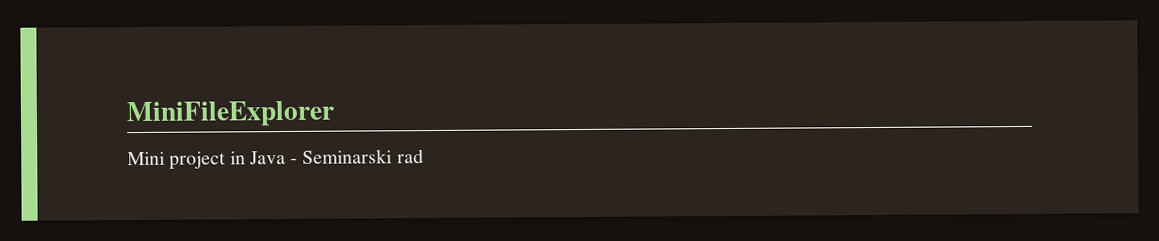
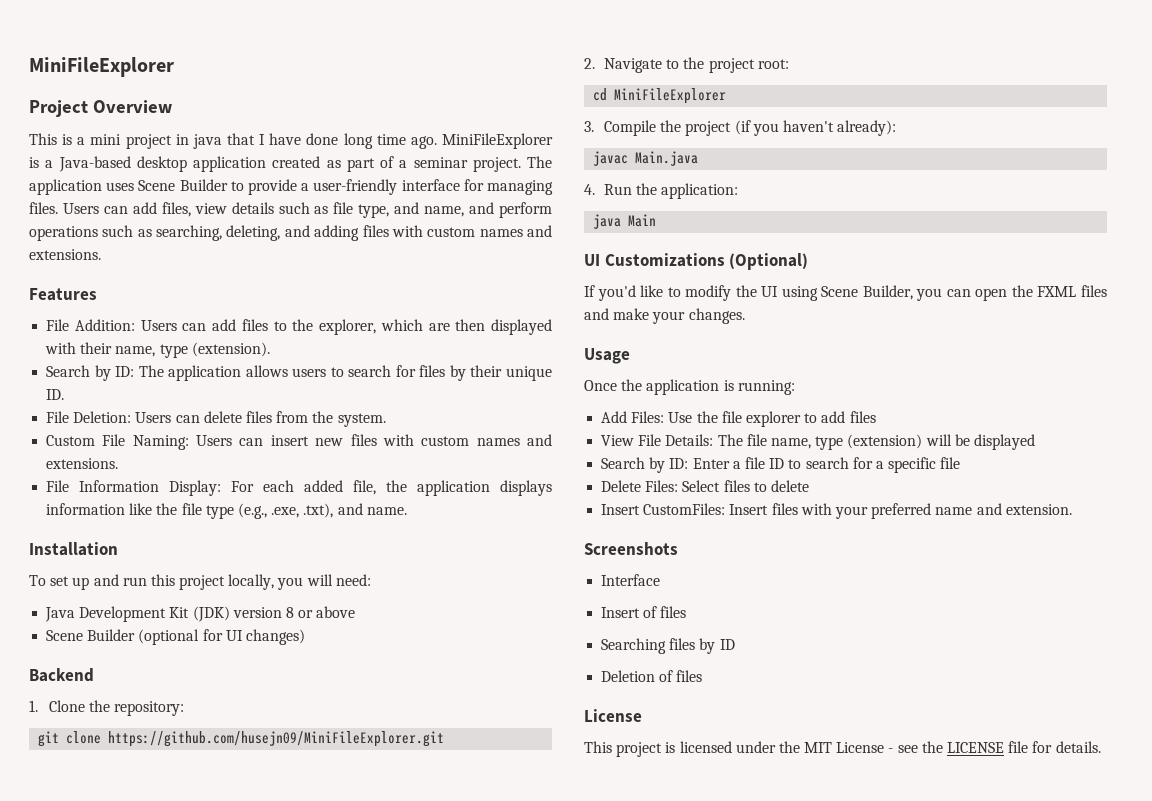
[126,100,335,128] [127,149,424,170] MiniFileExplorer // Mini project in Java - Seminarski rad -> [29,57,174,77] [29,100,172,117] [29,133,553,149] [29,156,552,172] [29,179,553,195] [29,202,553,218] [29,225,552,241] [29,249,101,260] [29,288,97,301] [46,319,552,335] [45,342,270,358] [46,365,552,381] [46,389,65,400] [46,411,386,427] [46,434,552,450] [46,458,119,469] [46,480,552,496] [46,503,407,519] [29,542,118,556] [29,574,371,590] [45,606,356,622] [46,629,305,645] [29,668,94,682] [29,700,185,716] [38,731,445,747] [584,57,789,73] [593,88,727,104] [584,120,897,136] [593,151,699,166] [584,183,739,199] [593,214,657,229] [584,253,809,270] [584,285,1107,301] [584,308,745,324] [584,348,630,364] [584,379,795,395] [601,411,876,427] [601,434,1035,450] [601,457,961,473] [601,480,809,492] [601,503,1072,519] [584,542,678,555] [601,574,661,586] [601,606,687,618] [601,638,735,654] [601,670,703,682] [584,709,642,722] [584,741,1101,757] MiniFileExplorer // Project Overview // This is a mini project in java that I have done long time ago. MiniFileExplorer is a Java-based desktop application created as part of a seminar project. The application uses Scene Builder to provide a user-friendly interface for managing files. Users can add files, view details such as file type, and name, and perform operations such as searching, deleting, and adding files with custom names and extensions. // Features // File Addition: Users can add files to the explorer, which are then displayed with their name, type (extension). // Search by ID: The application allows users to search for files by their unique ID. // File Deletion: Users can delete files from the system. // Custom File Naming: Users can insert new files with custom names and extensions. // File Information Display: For each added file, the application displays information like the file type (e.g., .exe, .txt), and name. // Installation // To set up and run this project locally, you will need: // Java Development Kit (JDK) version 8 or above // Scene Builder (optional for UI changes) // Backend // 1. Clone the repository: // git clone https://github.com/husejn09/MiniFileExplorer.git // 2. Navigate to the project root: // cd MiniFileExplorer // 3. Compile the project (if you haven't already): // javac Main.java // 4. Run the application: // java Main // UI Customizations (Optional) // If you'd like to modify the UI using Scene Builder, you can open the FXML files and make your changes. // Usage // Once the application is running: // Add Files: Use the file explorer to add files // View File Details: The file name, type (extension) will be displayed // Search by ID: Enter a file ID to search for a specific file // Delete Files: Select files to delete // Insert CustomFiles: Insert files with your preferred name and extension. // Screenshots // Interface // Insert of files // Searching files by ID // Deletion of files // License // This project is licensed under the MIT License - see the LICENSE file for details.

